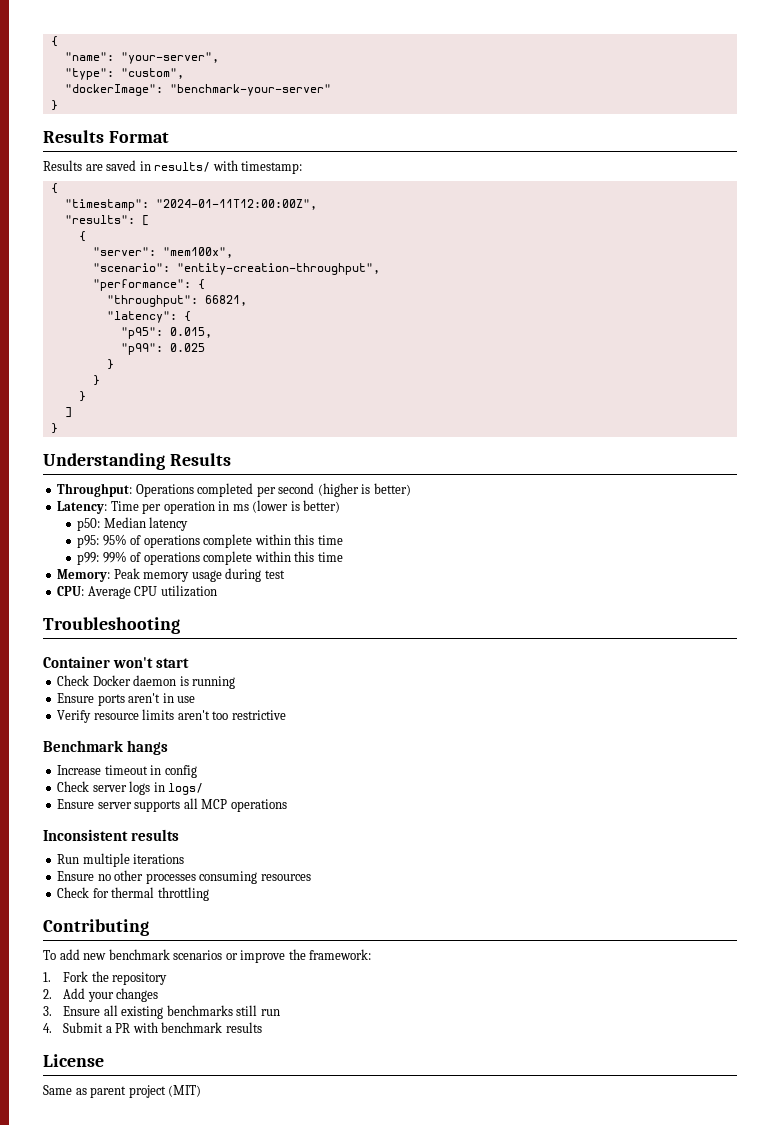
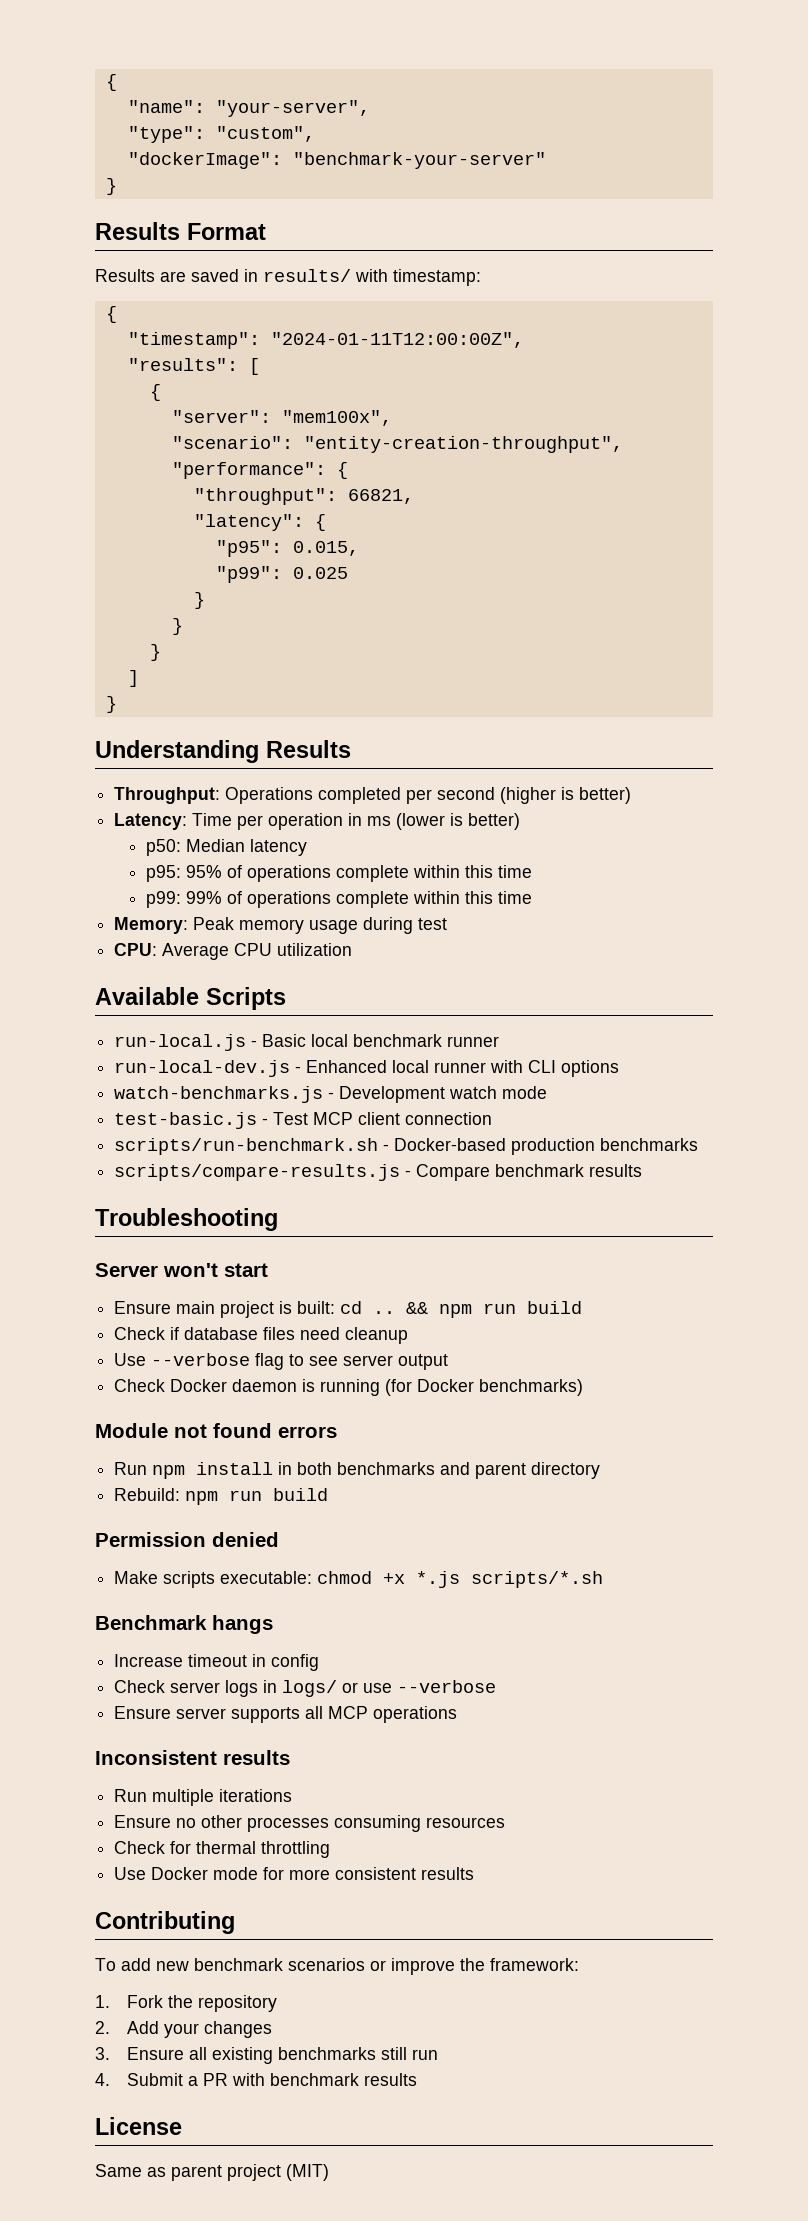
(217, 591) none -> [95,987,286,1010] [114,1034,500,1051] [114,1060,620,1077] [114,1086,548,1103] [114,1112,493,1129] [114,1138,699,1155] [114,1164,643,1181] // Available Scripts // run-local.js - Basic local benchmark runner // run-local-dev.js - Enhanced local runner with CLI options // watch-benchmarks.js - Development watch mode // test-basic.js - Test MCP client connection // scripts/run-benchmark.sh - Docker-based production benchmarks // scripts/compare-results.js - Compare benchmark results
[43,656,110,668] Container -> [95,1263,158,1277] Server
(190, 663) none -> [114,1301,583,1318] [114,1327,409,1344] [114,1353,449,1370] // Ensure main project is built: cd .. && npm run build // Check if database files need cleanup // Use --verbose flag to see server output
[57,693,196,706] [57,709,286,723] // Ensure ports aren't in use // Verify resource limits aren't too restrictive -> [385,1379,584,1396] [95,1423,337,1438] [114,1462,601,1479] [114,1488,329,1505] [95,1532,279,1547] [114,1571,604,1588] (for Docker benchmarks) // Module not found errors // Run npm install in both benchmarks and parent directory // Rebuild: npm run build // Permission denied // Make scripts executable: chmod +x *.js scripts/*.sh
(204, 789) none -> [342,1680,497,1693] or use --verbose
(209, 894) none -> [114,1867,475,1880] // Use Docker mode for more consistent results

